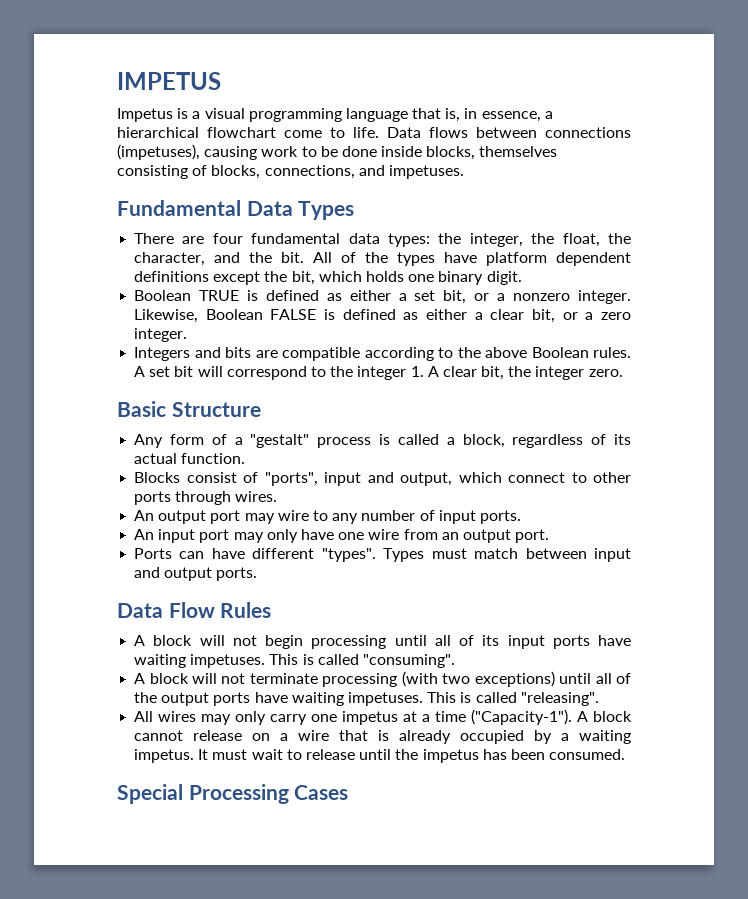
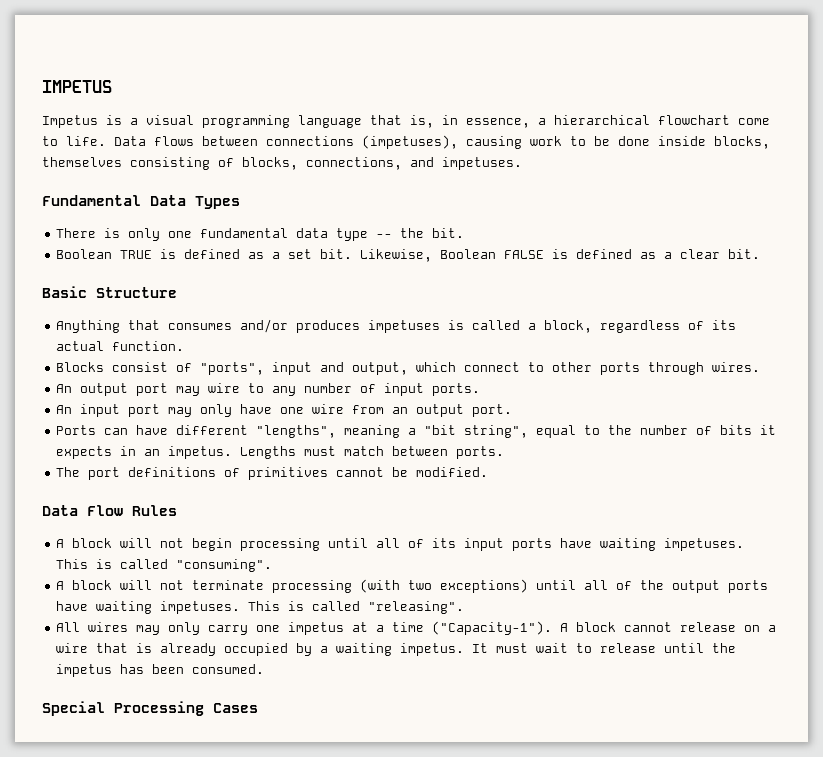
[182,233,631,247] [134,252,631,266] [134,271,522,285] are four fundamental data types: the integer, the float, the character, and the bit. All of the types have platform dependent definitions except the bit, which holds one binary digit. -> [104,228,465,241] is only one fundamental data type -- the bit.
[349,290,391,301] either -> (265, 255) none
[443,290,632,304] bit, or a nonzero integer. -> [320,249,353,259] bit.
[426,309,468,320] either -> (657, 255) none
[532,309,632,323] [134,328,188,342] [134,347,631,361] [134,366,623,380] [117,401,261,417] [134,434,372,448] bit, or a zero integer. // Integers and bits are compatible according to the above Boolean rules. A set bit will correspond to the integer 1. A clear bit, the integer zero. // Basic Structure // Any form of a "gestalt" process -> [728,249,761,259] [42,286,177,298] [56,319,441,333] bit. // Basic Structure // Anything that consumes and/or produces impetuses
[321,548,631,562] [134,567,258,581] "types". Types must match between input and output ports. -> [256,425,777,438] [56,446,505,459] [56,467,489,480] "lengths", meaning a "bit string", equal to the number of bits it expects in an impetus. Lengths must match between ports. // The port definitions of primitives cannot be modified.

